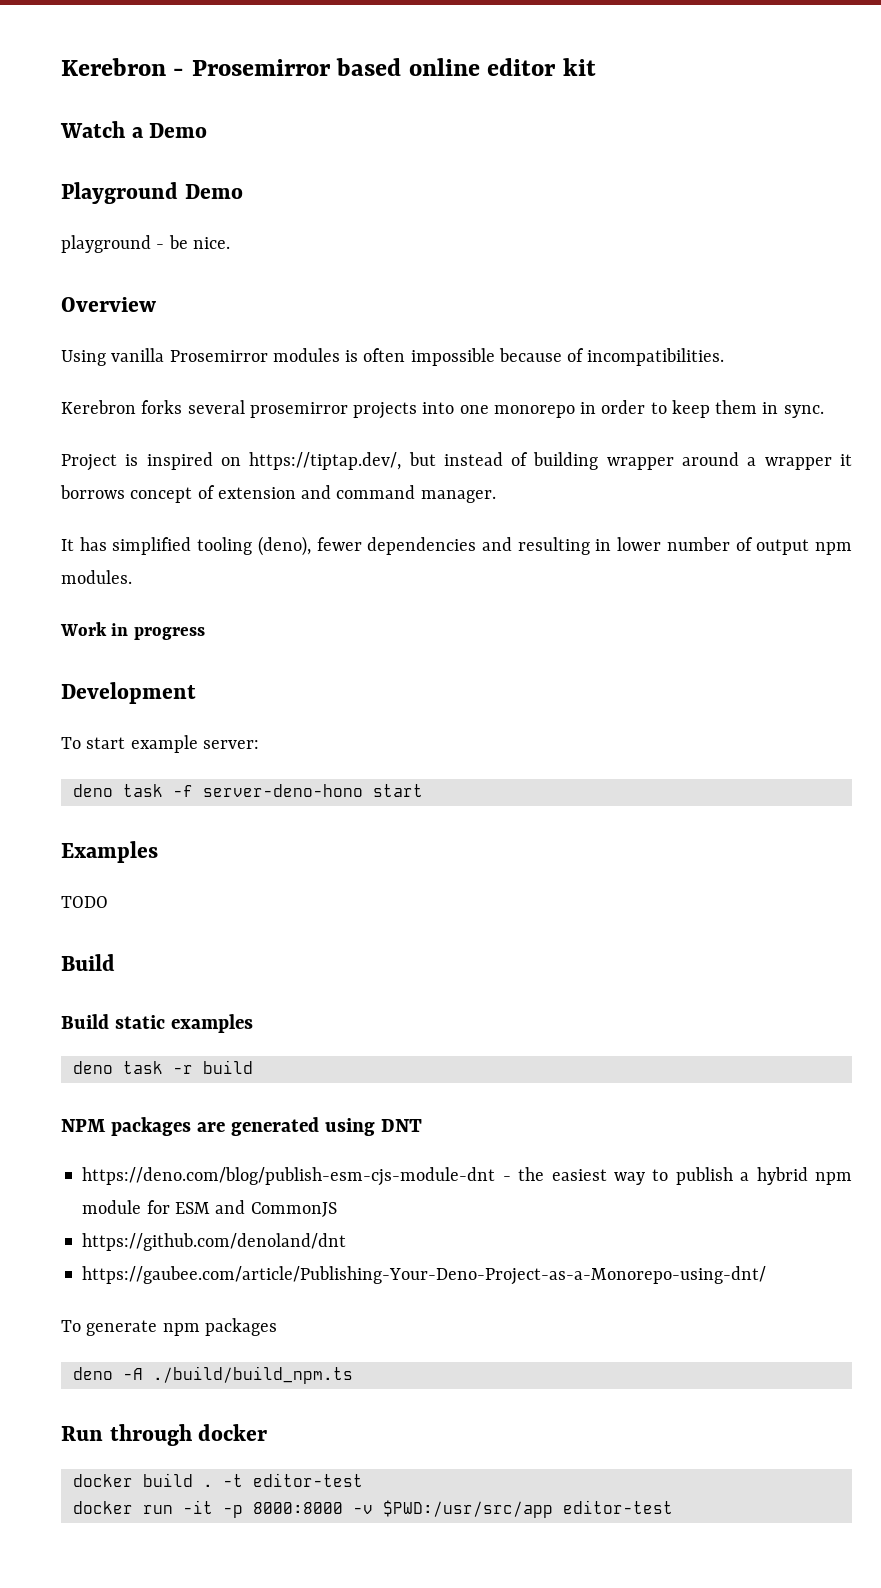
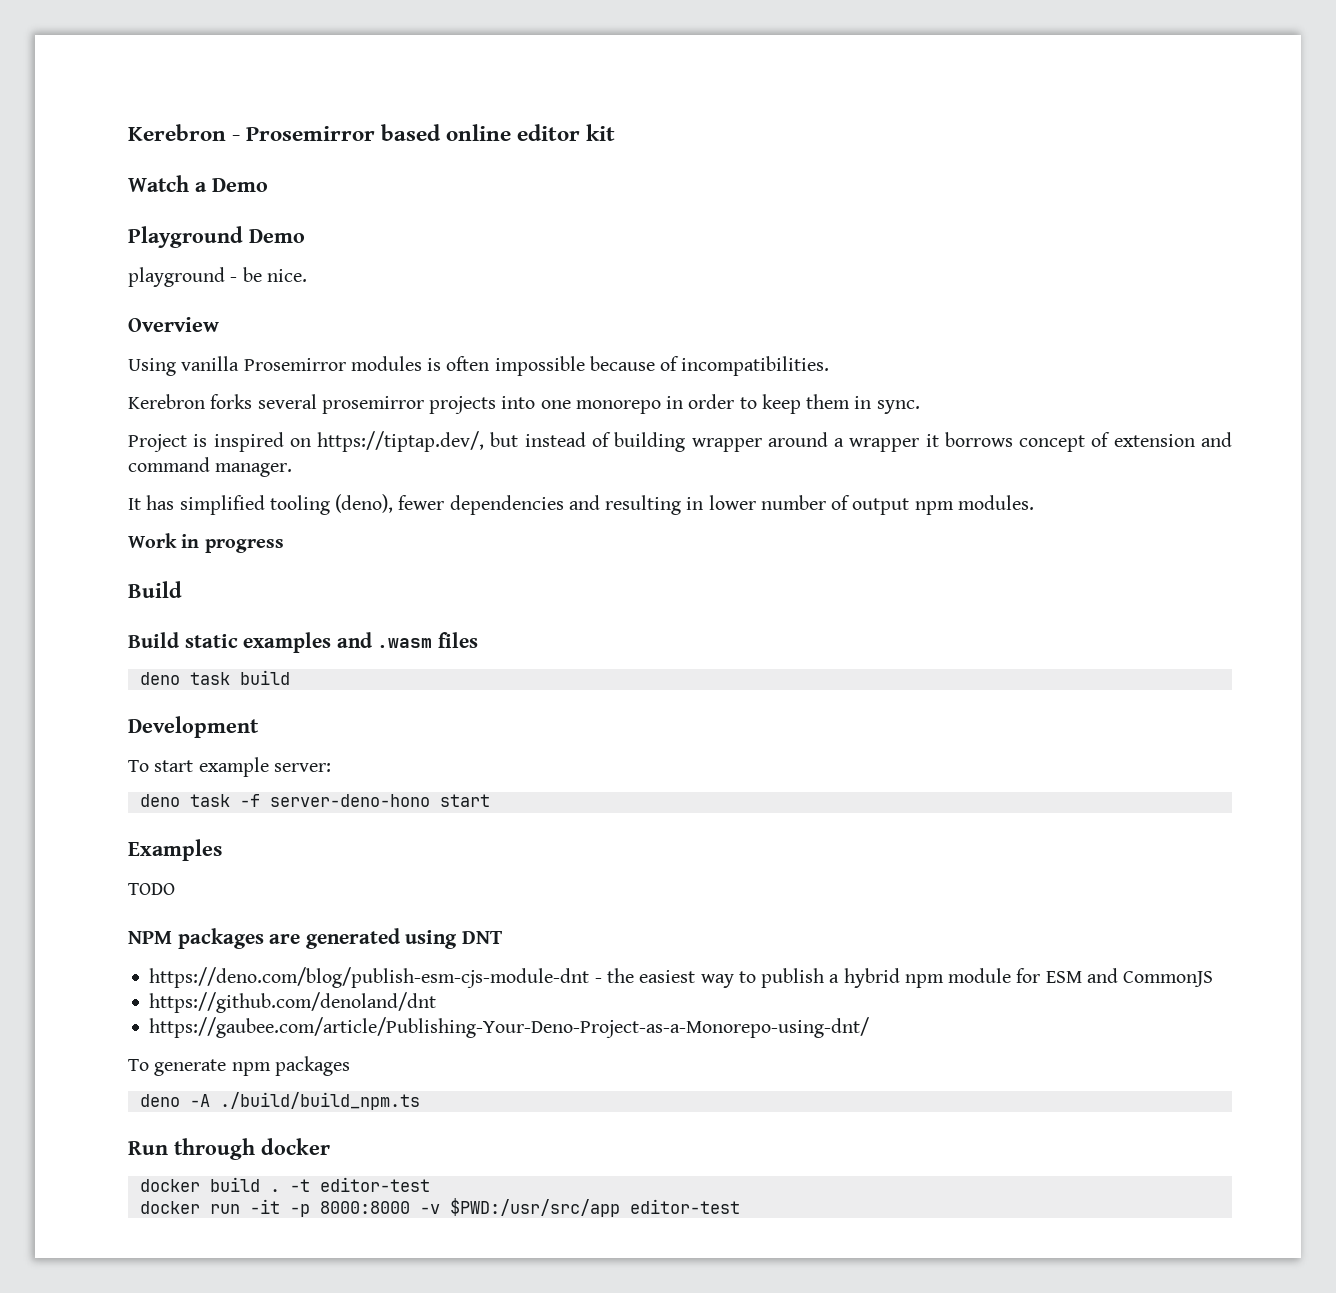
(205, 633) none -> [128,581,182,598] [128,632,478,653] [139,670,290,685] // Build // Build static examples and .wasm files // deno task build
[61,954,115,971] [61,1014,253,1033] [72,1060,253,1074] // Build // Build static examples // deno task -r build -> (175, 889) none

